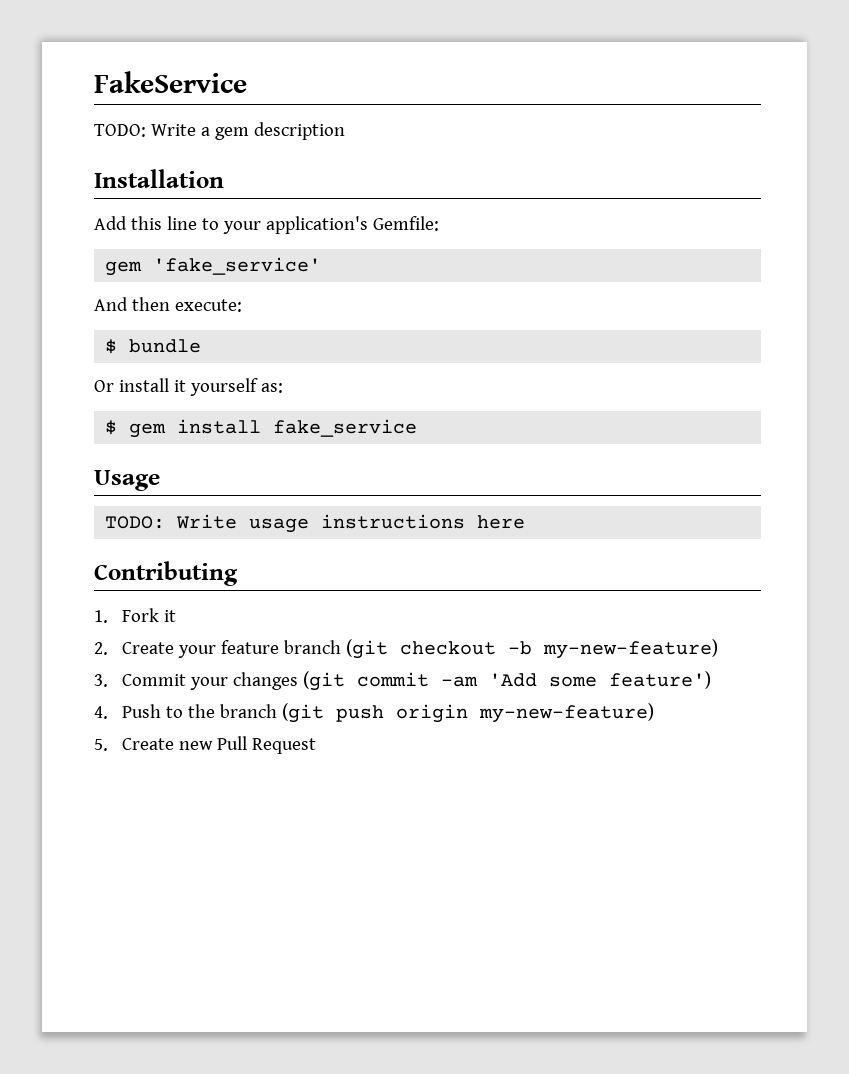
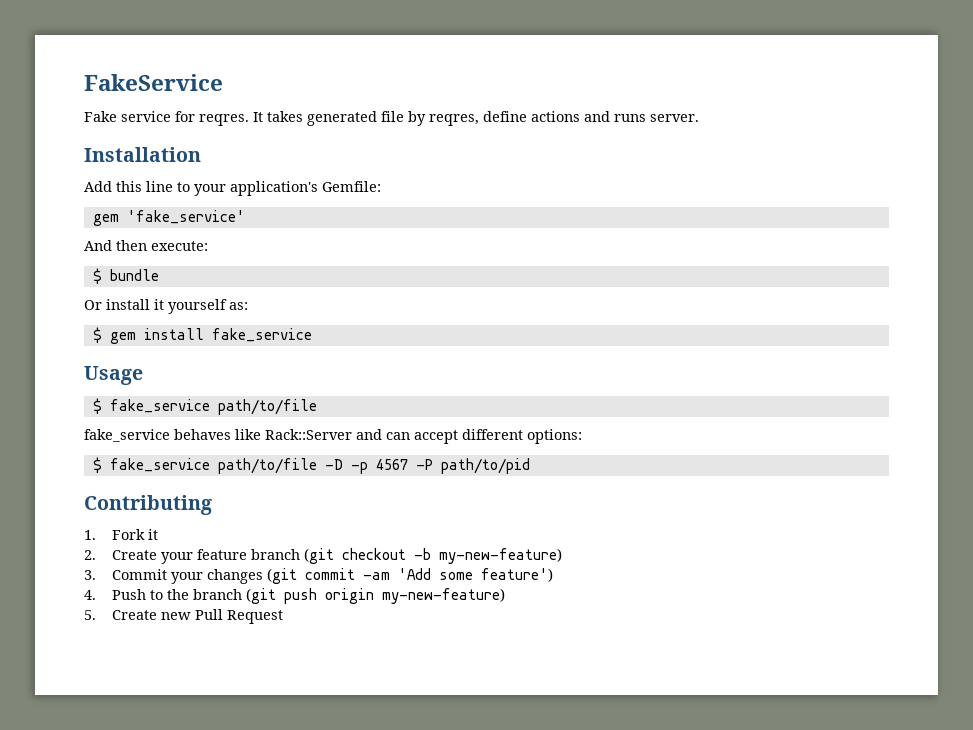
[94,122,345,140] TODO: Write a gem description -> [84,111,699,126] Fake service for reqres. It takes generated file by reqres, define actions and runs server.
[105,514,526,533] TODO: Write usage instructions here -> [92,398,317,415] [84,429,582,444] [92,457,530,474] $ fake_service path/to/file // fake_service behaves like Rack::Server and can accept different options: // $ fake_service path/to/file -D -p 4567 -P path/to/pid

